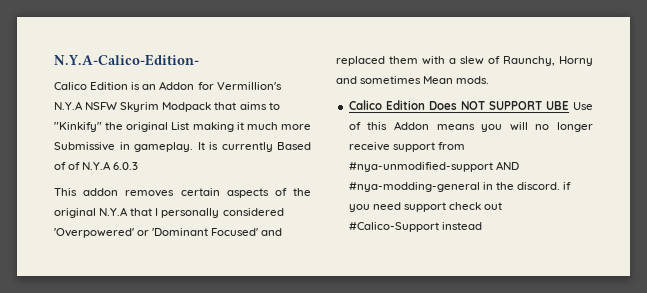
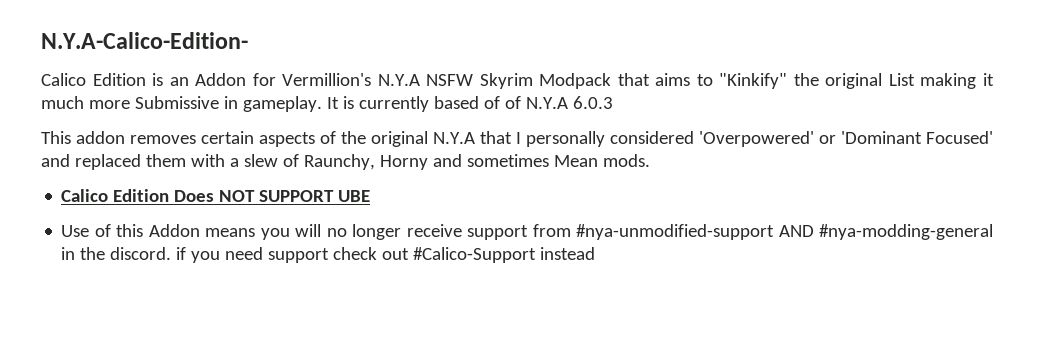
[277,142,311,150] Based -> [433,96,479,109] based
(569, 105) none -> (371, 196) //

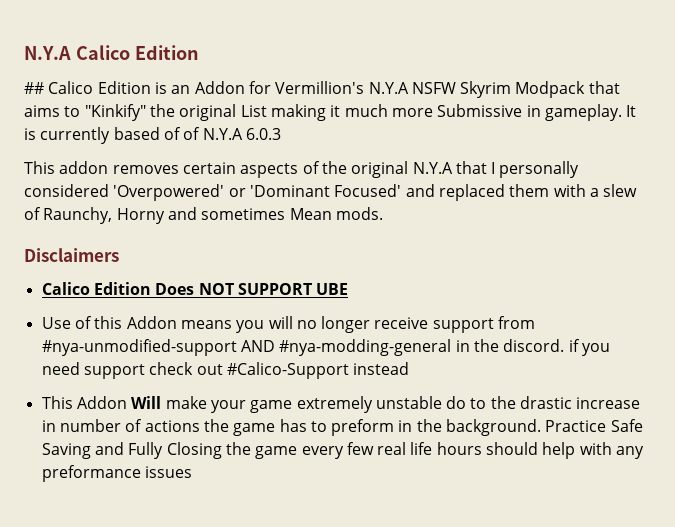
[41,32,248,49] N.Y.A-Calico-Edition- // -> [24,45,199,60] [24,82,44,94] N.Y.A Calico Edition // ##
(650, 160) none -> [24,248,119,262] // Disclaimers
(596, 253) none -> [41,396,641,413] [41,419,643,436] [41,442,645,459] [41,465,192,482] // This Addon Will make your game extremely unstable do to the drastic increase in number of actions the game has to preform in the background. Practice Safe Saving and Fully Closing the game every few real life hours should help with any preformance issues

